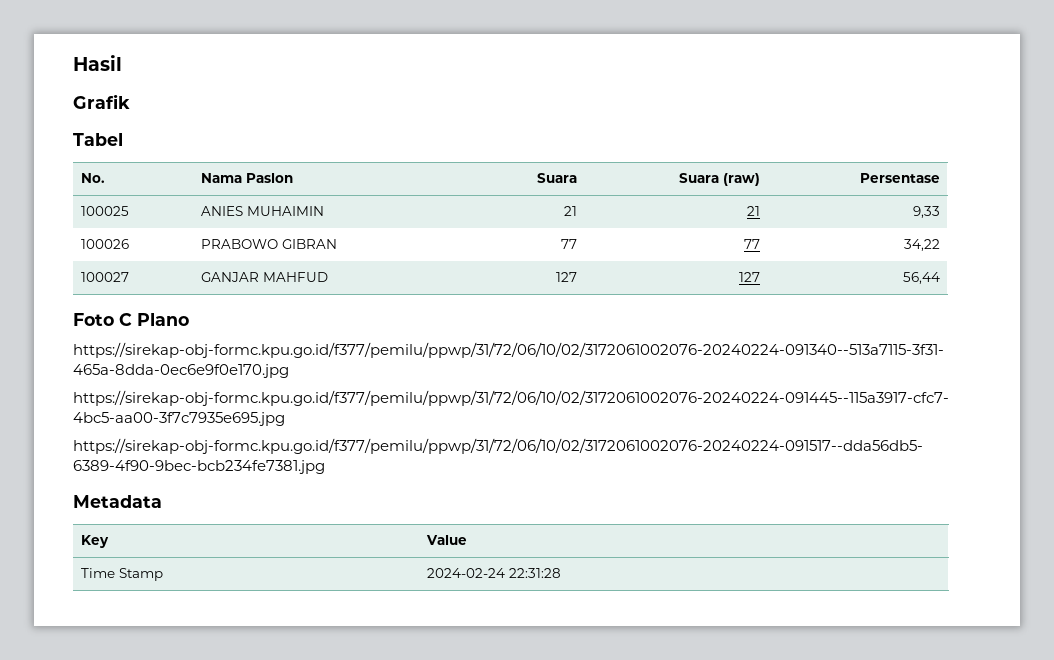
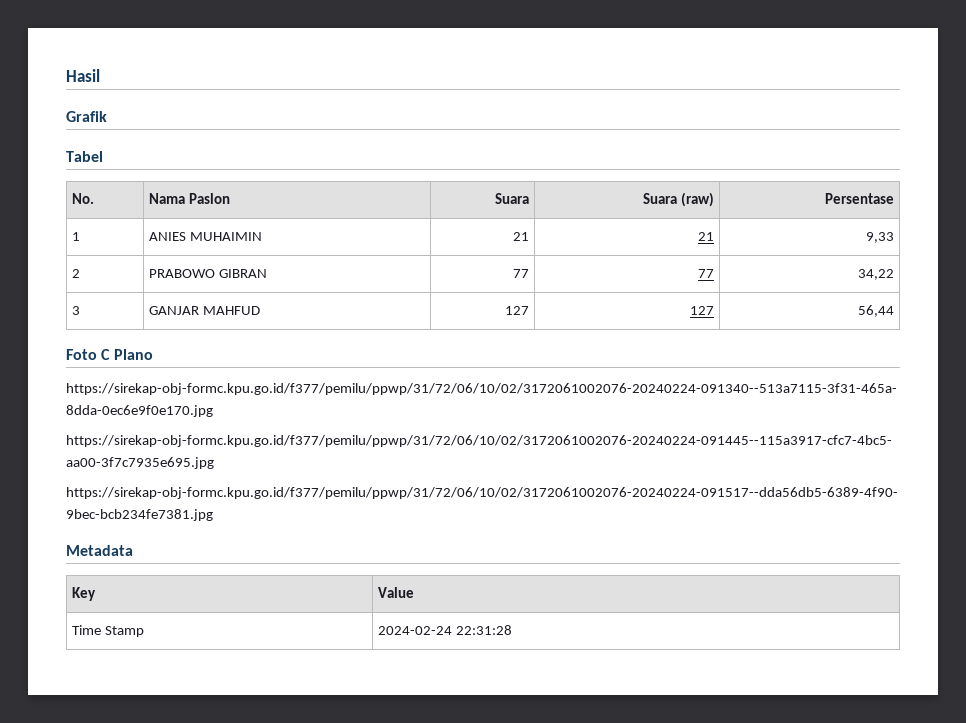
[80,206,129,216] 100025 -> [72,232,81,241] 1
[80,239,129,249] 100026 -> [72,269,81,278] 2
[80,272,129,282] 100027 -> [72,306,81,315] 3

